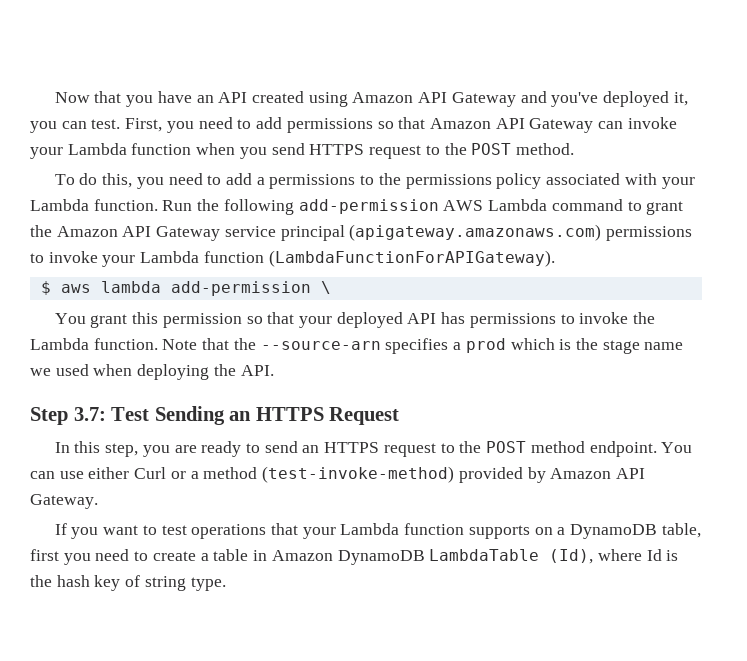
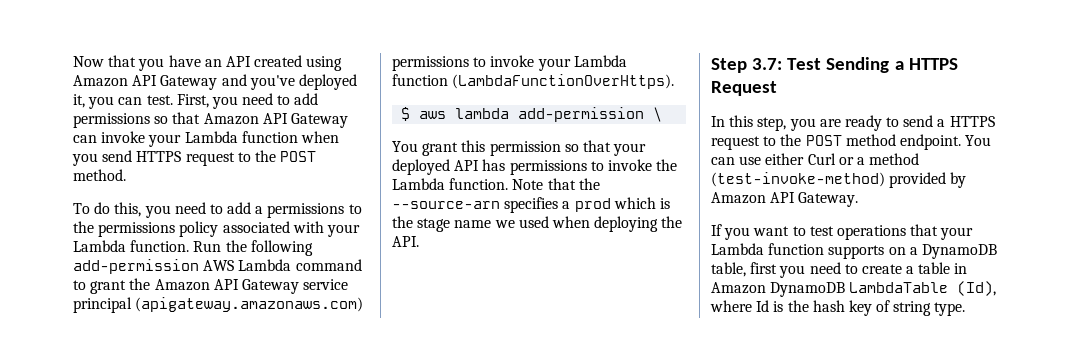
[268,250,555,267] (LambdaFunctionForAPIGateway). -> [452,74,675,89] (LambdaFunctionOverHttps).
[229,411,252,421] an -> [894,61,904,70] a
[302,445,320,453] an -> [937,119,946,127] a

